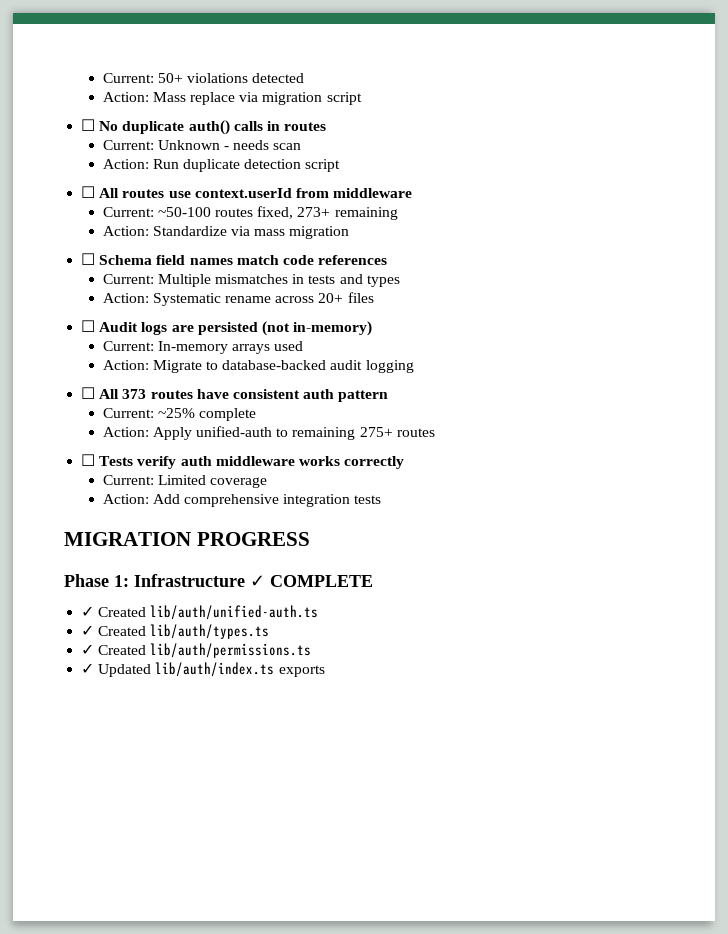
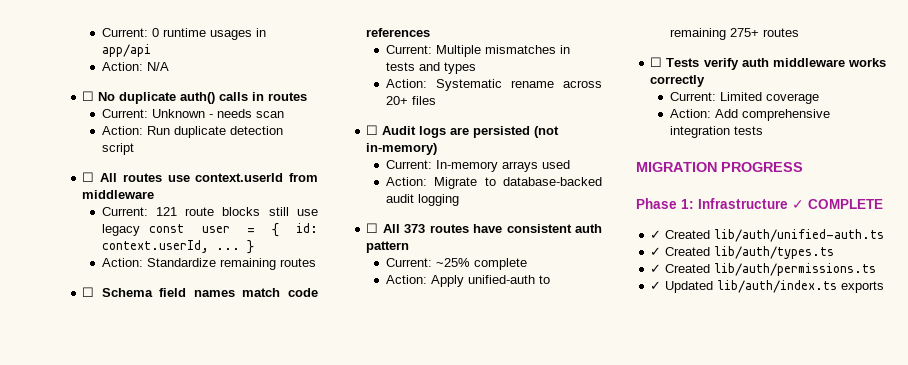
[102,73,305,83] [102,92,362,105] Current: 50+ violations detected // Action: Mass replace via migration script -> [101,28,266,40] [101,44,151,57] [101,62,169,71] Current: 0 runtime usages in app/api // Action: N/A
[157,206,398,220] ~50-100 routes fixed, 273+ remaining -> [155,207,318,216] [101,223,318,237] [101,240,254,254] 121 route blocks still use legacy const user = { id: context.userId, ... }
[231,226,350,239] via mass migration -> [219,258,316,270] remaining routes

